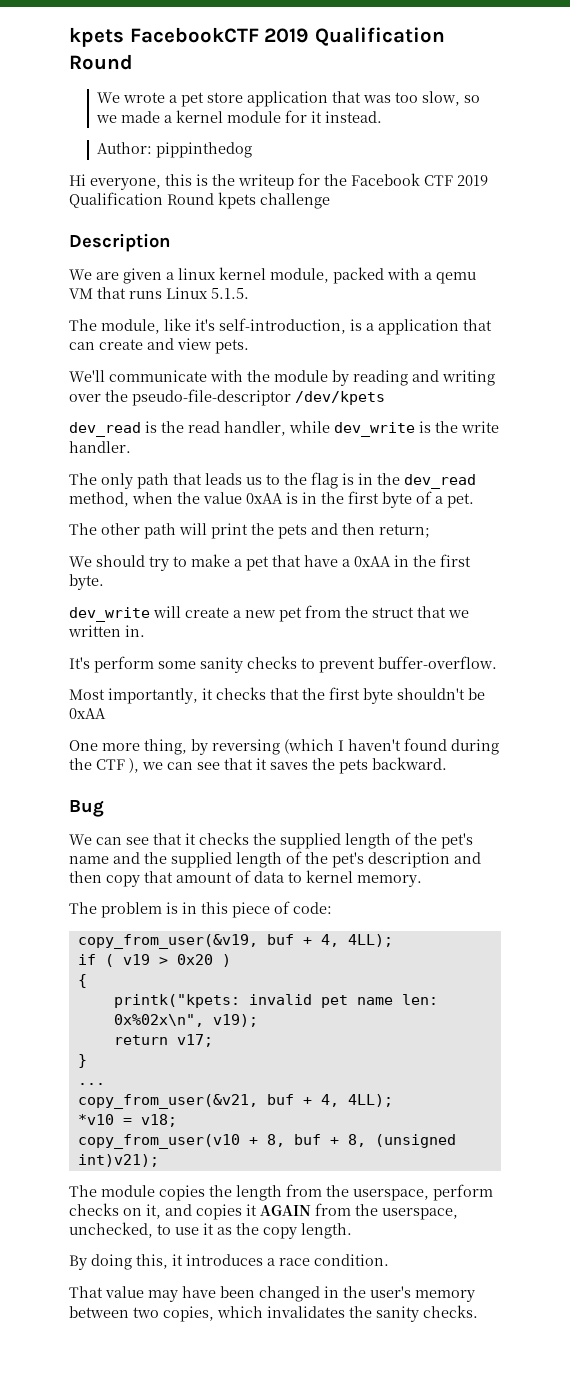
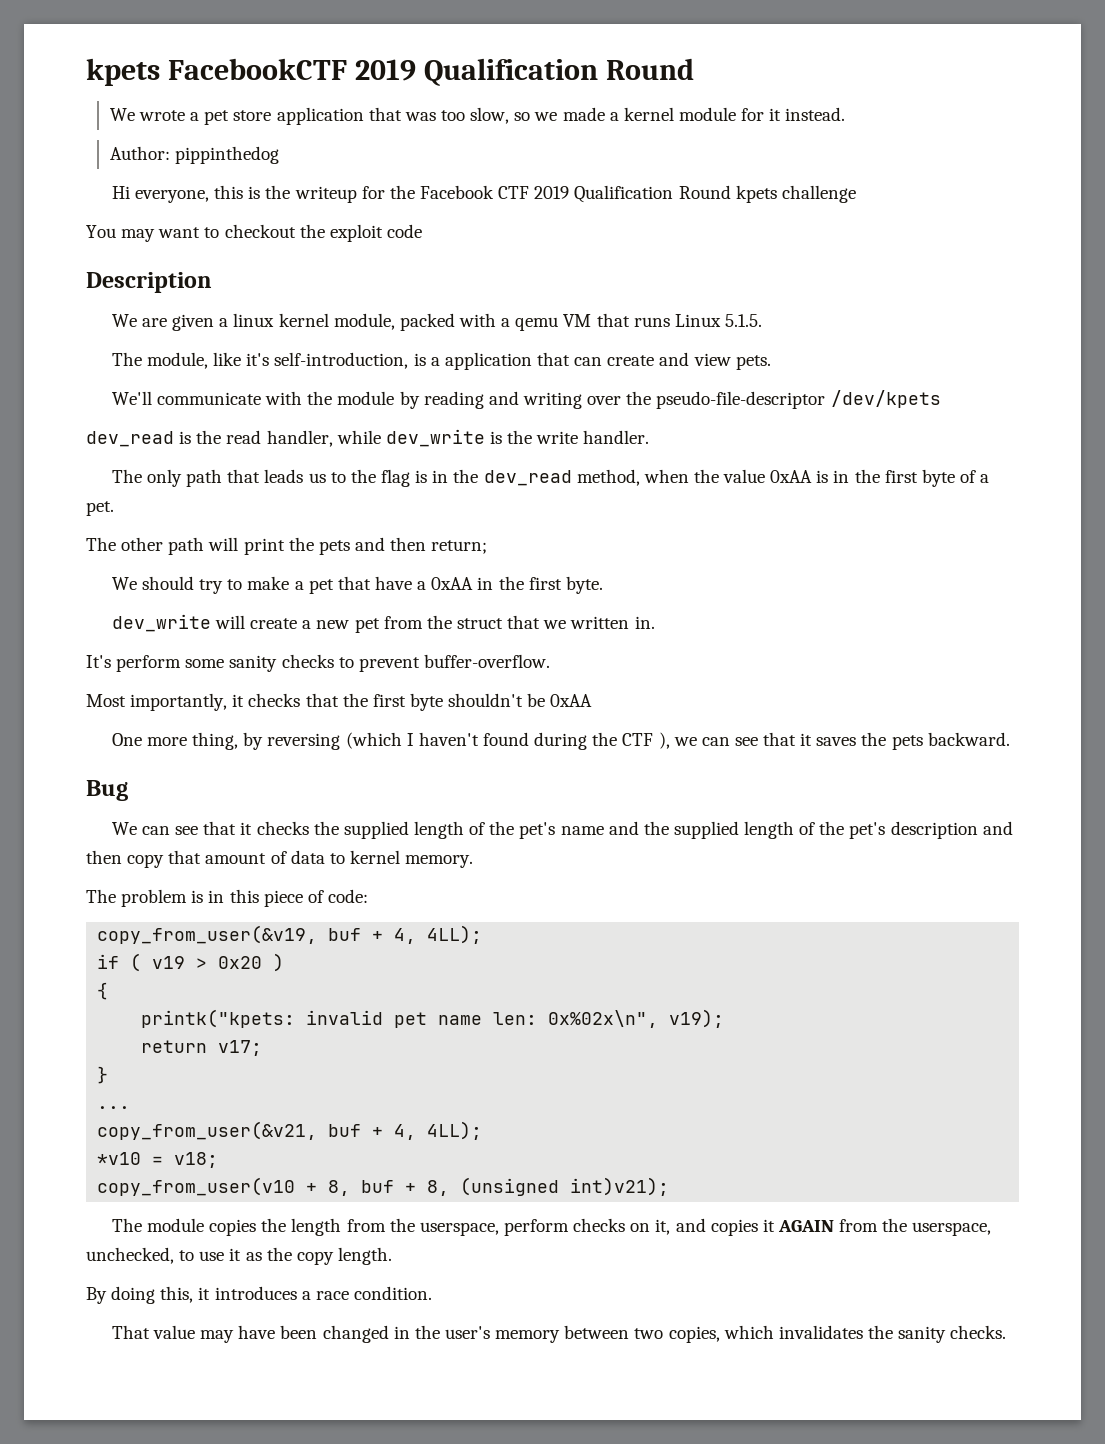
(330, 201) none -> [86,224,422,242] // You may want to checkout the exploit code

